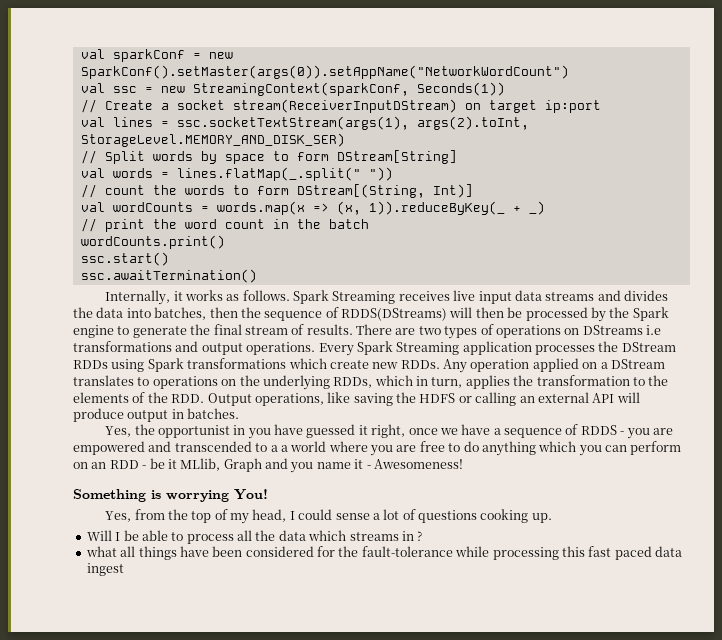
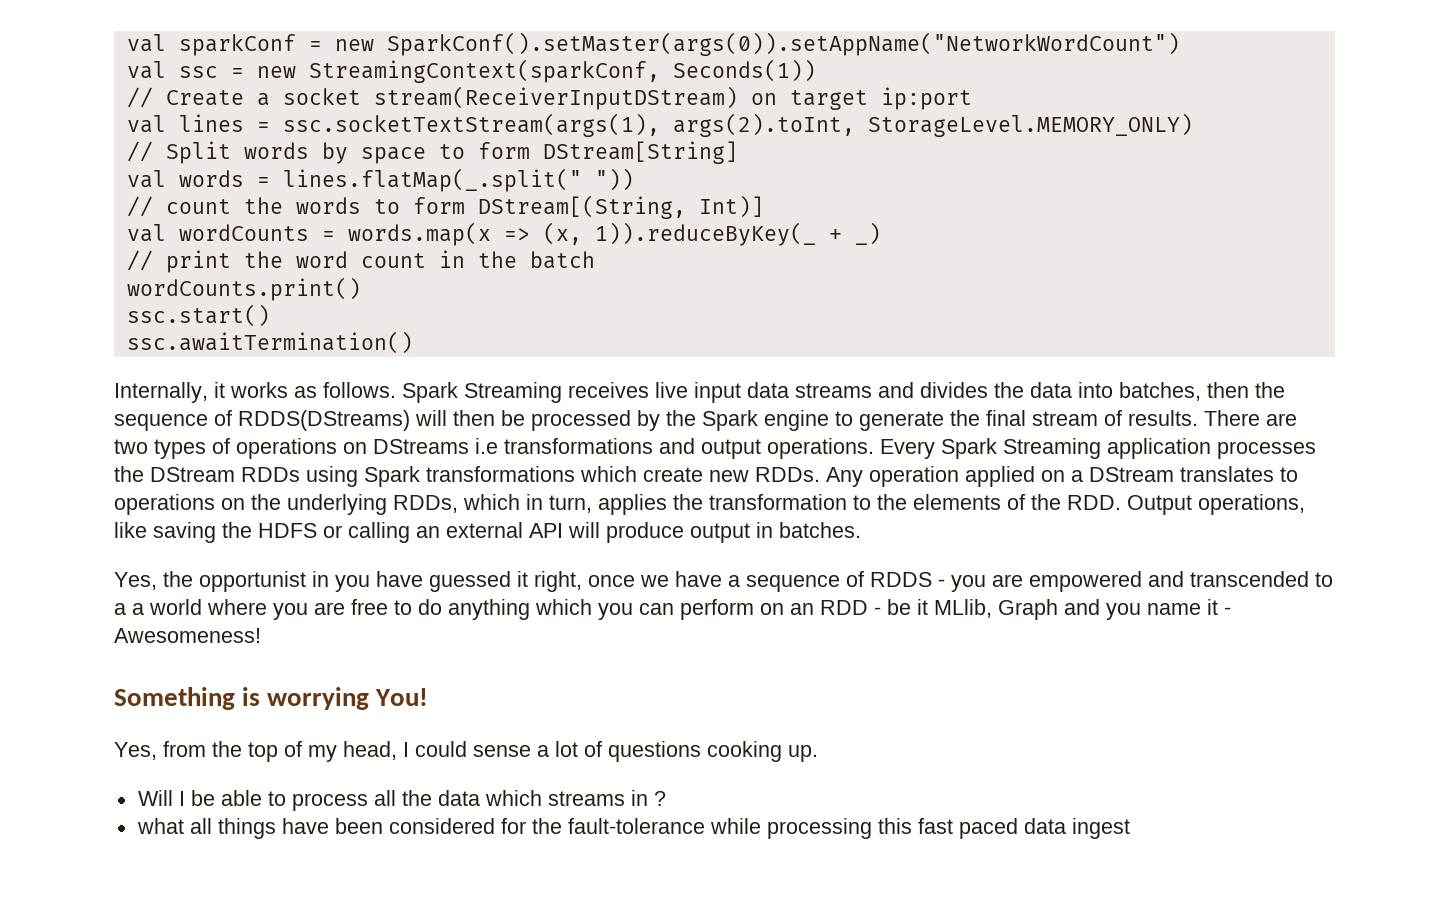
[80,133,345,147] StorageLevel.MEMORY_AND_DISK_SER) -> [867,113,1193,137] StorageLevel.MEMORY_ONLY)

